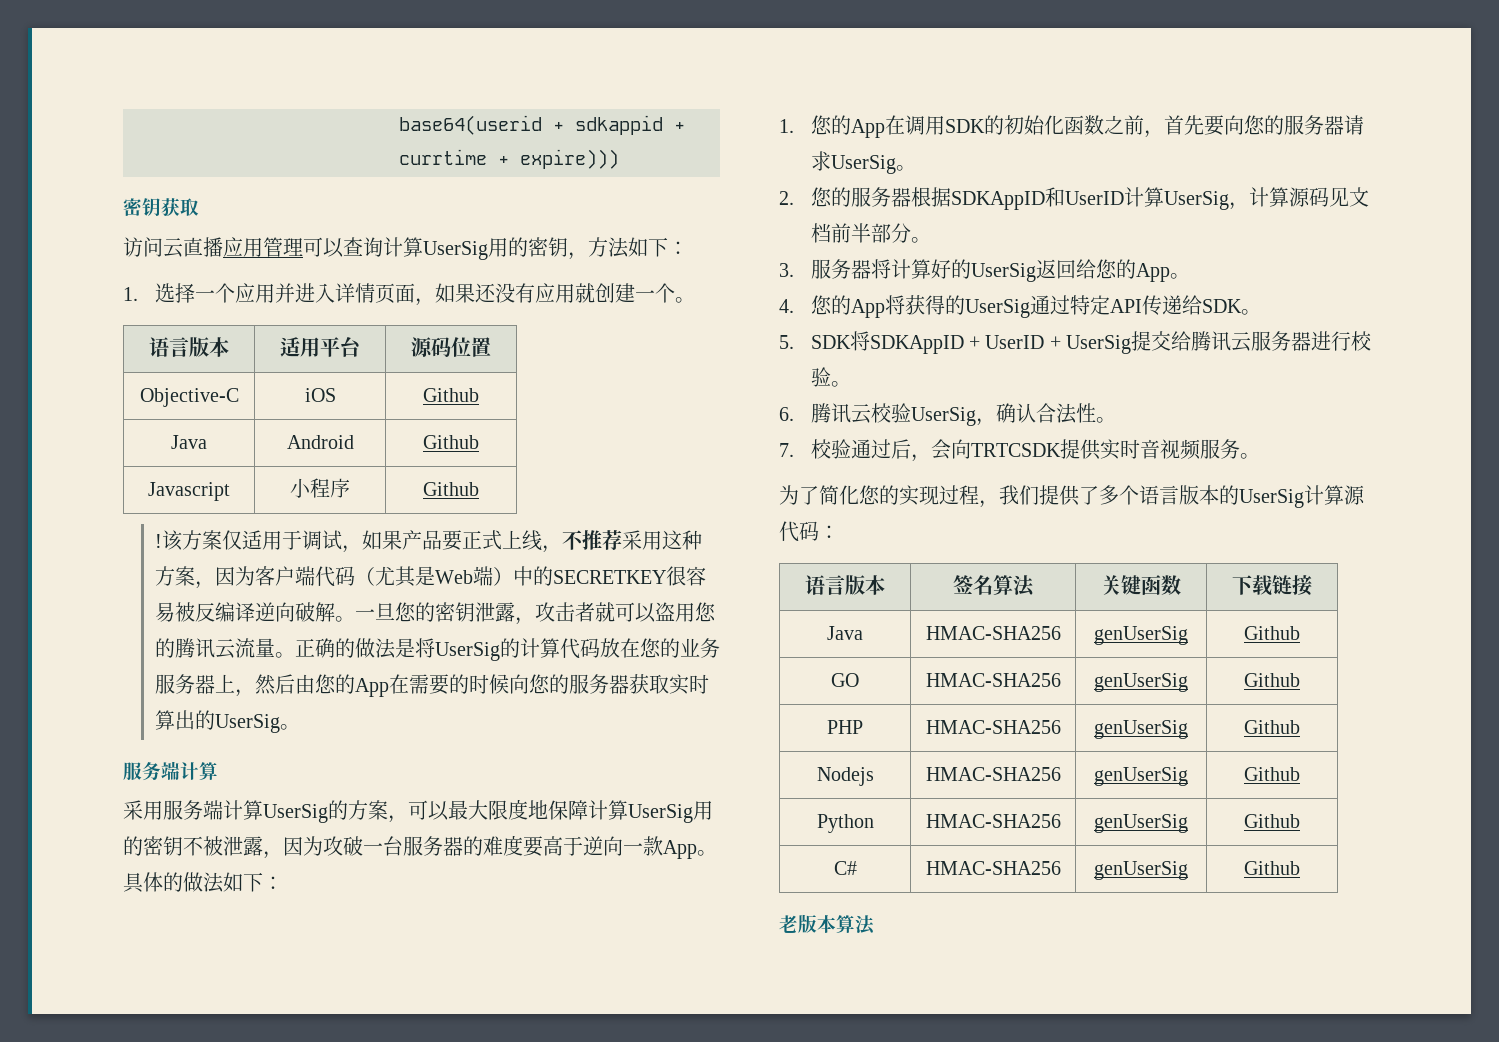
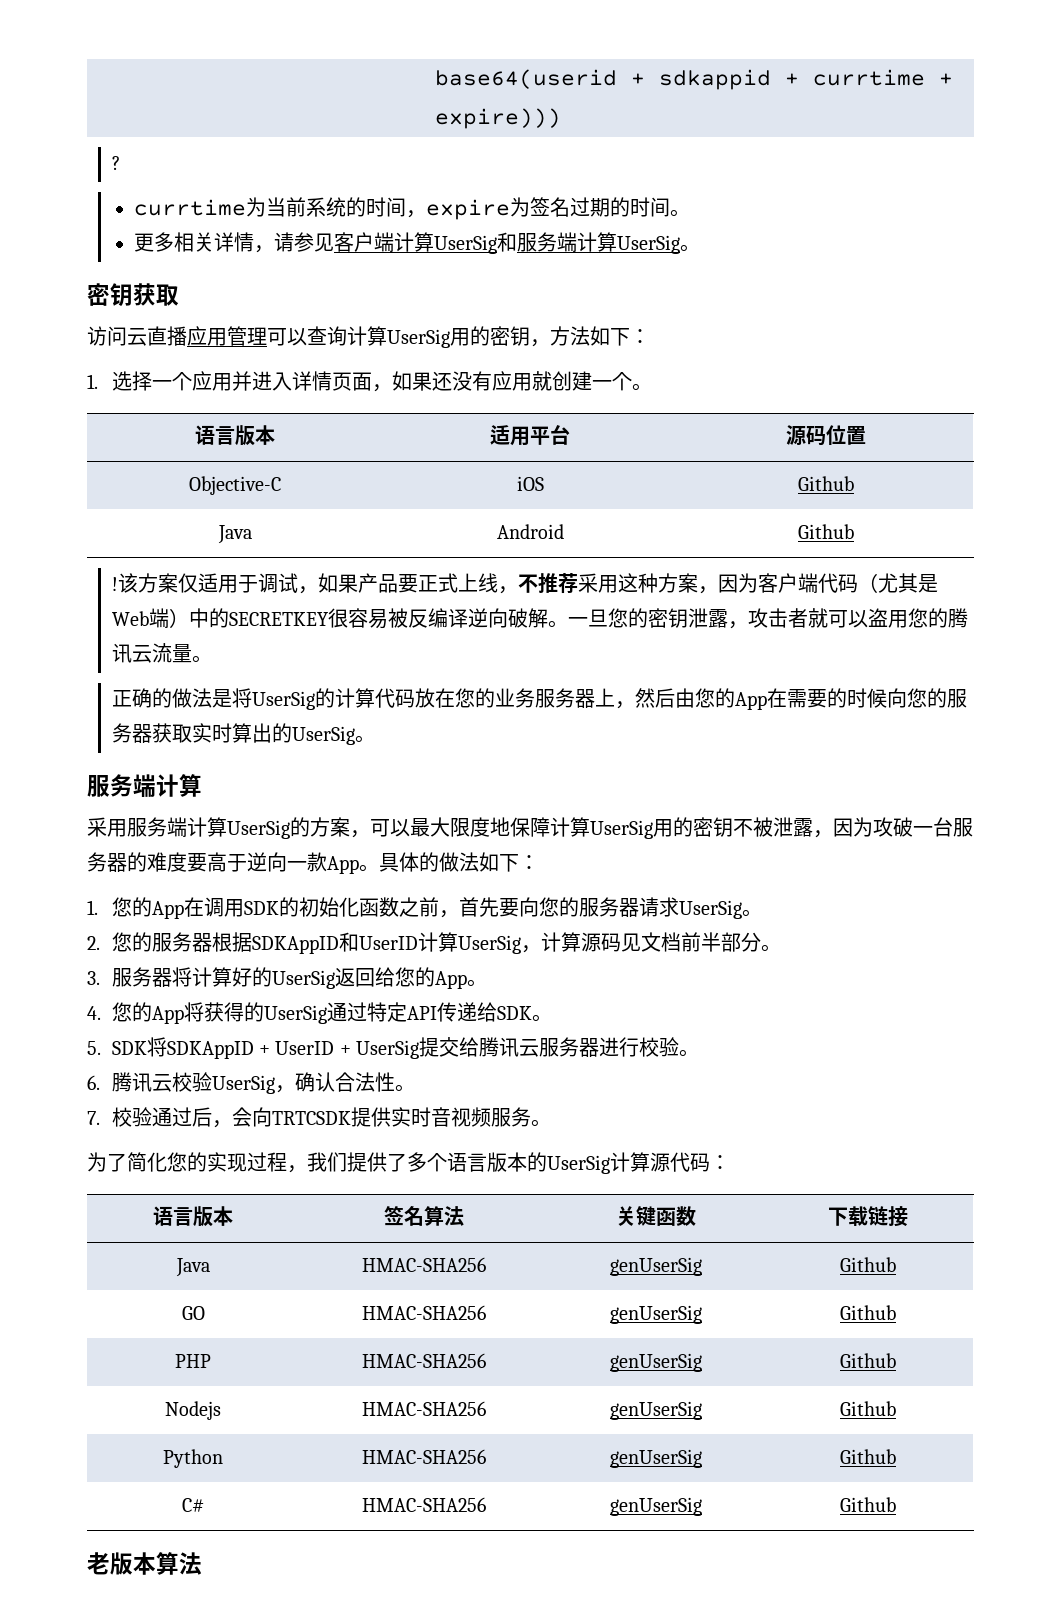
(619, 159) none -> [111,156,120,170] [133,197,690,220] [133,232,700,254] // ? // currtime为当前系统的时间，expire为签名过期的时间。 // 更多相关详情，请参见客户端计算UserSig和服务端计算UserSig。
[148,482,230,501] [290,478,350,498] [423,482,479,496] // Javascript | 小程序 | Github -> (854, 531) none
(295, 655) none -> (212, 659) //

